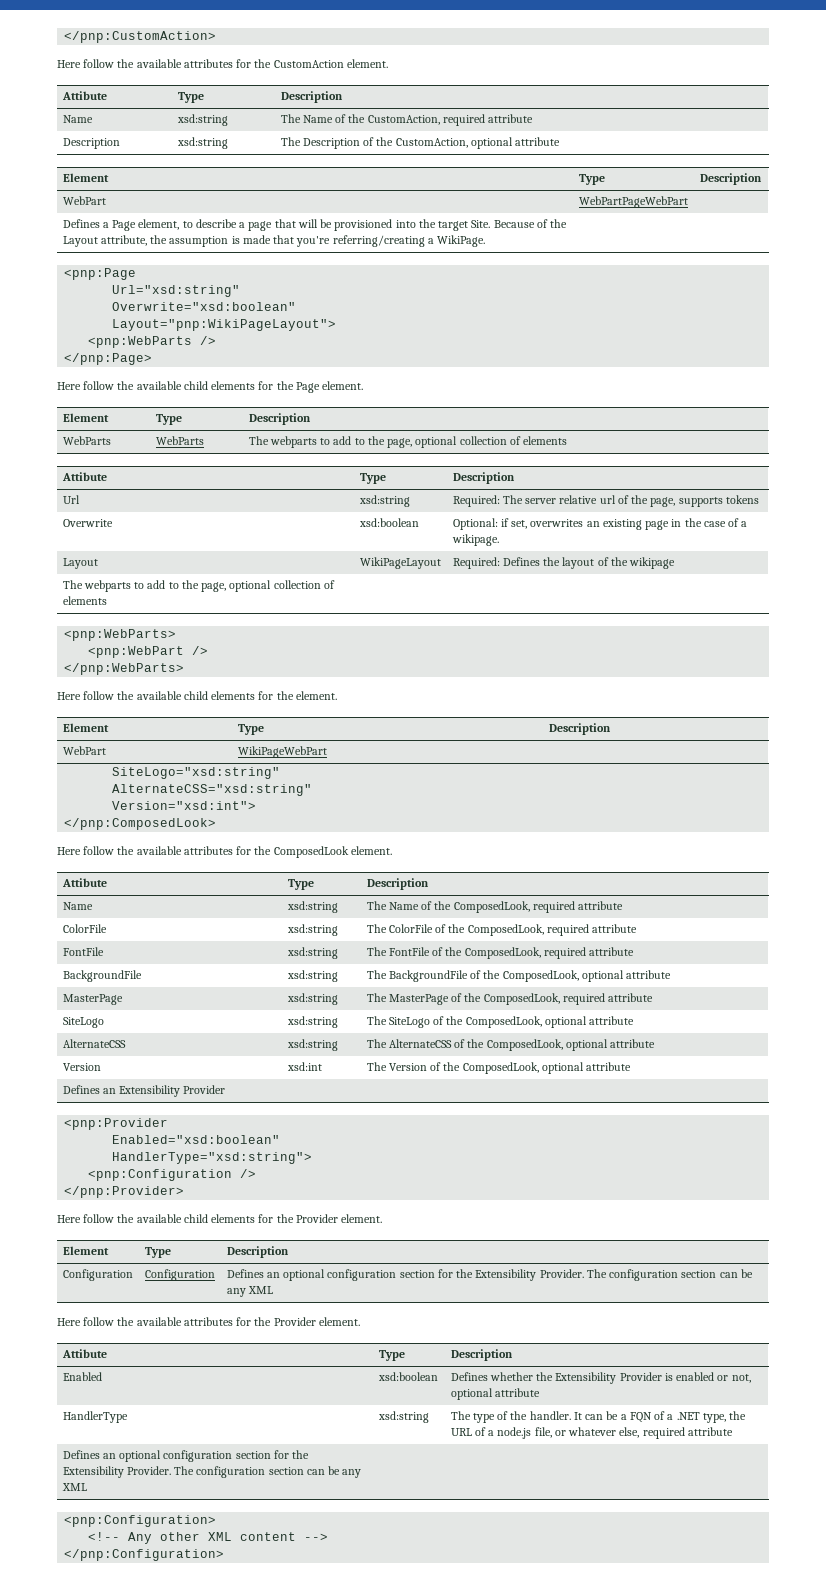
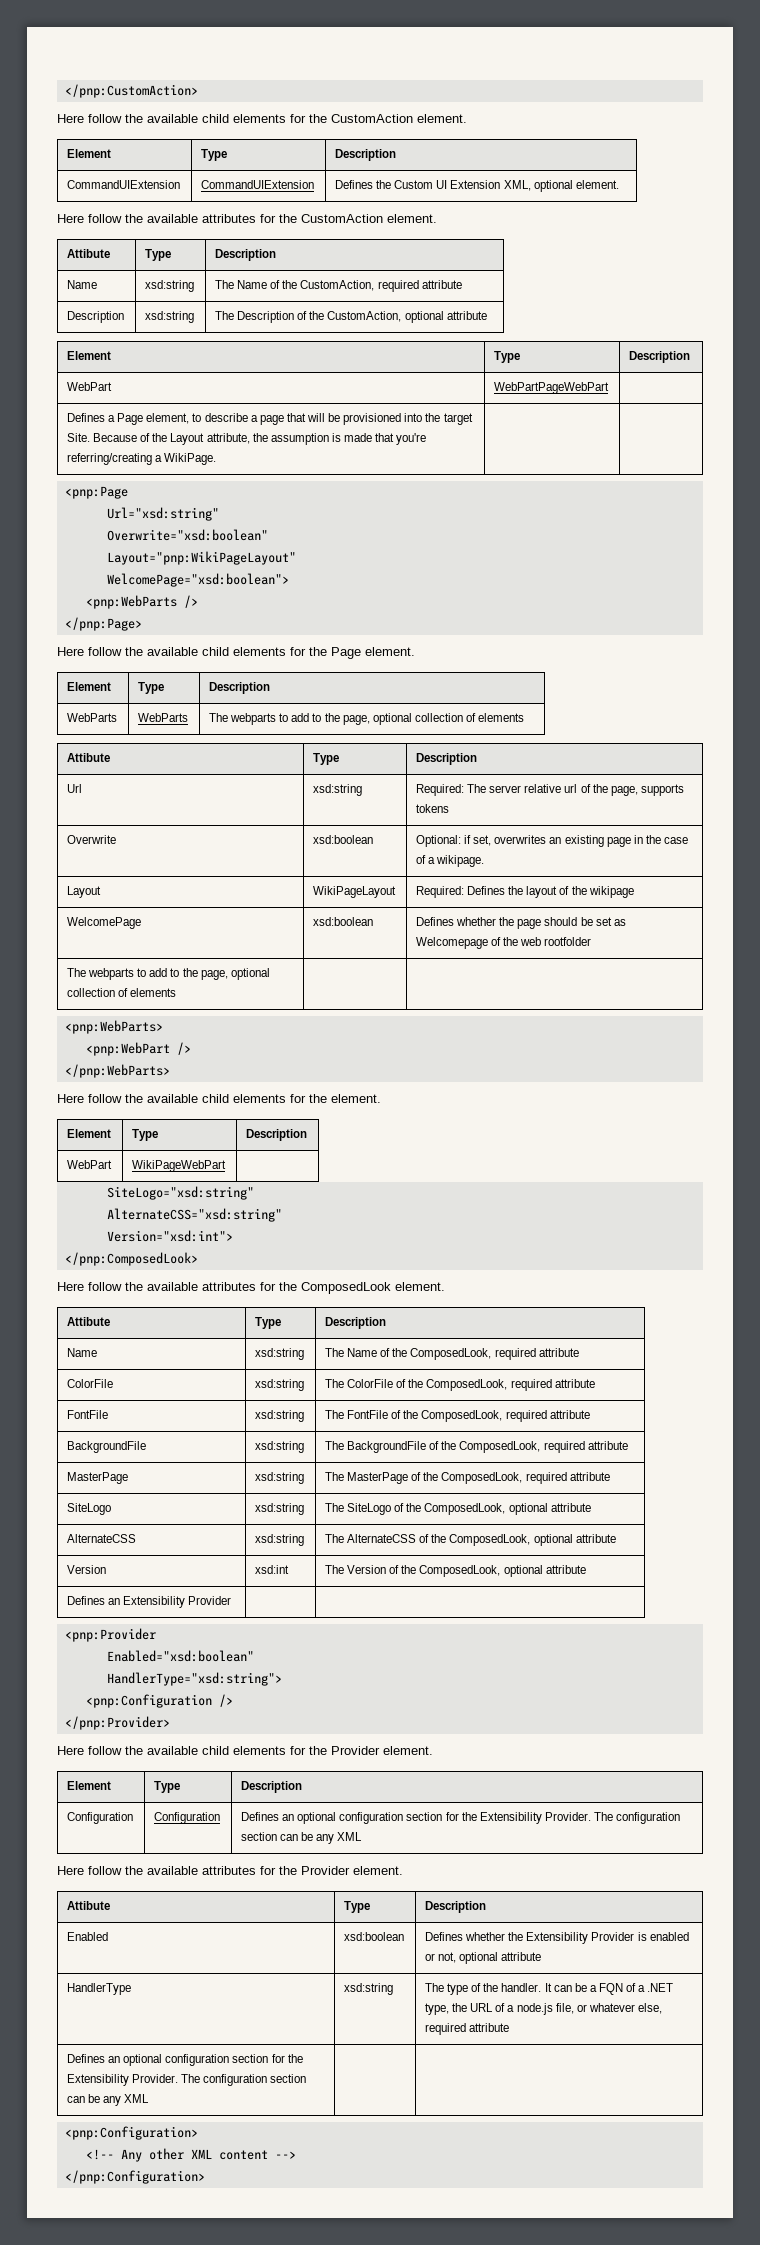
(217, 37) none -> [57,114,467,123] [67,149,112,158] [201,149,228,161] [335,149,397,161] [67,180,181,189] [201,180,315,189] [335,180,619,192] // Here follow the available child elements for the CustomAction element. // Element | Type | Description // CommandUIExtension | CommandUIExtension | Defines the Custom UI Extension XML, optional element.
[112,319,337,331] Layout="pnp:WikiPageLayout"> -> [106,551,296,565] [106,573,289,587] Layout="pnp:WikiPageLayout" // WelcomePage="xsd:boolean">
(676, 563) none -> [67,917,142,929] [313,917,374,926] [416,917,626,929] [416,937,592,949] // WelcomePage | xsd:boolean | Defines whether the page should be set as Welcomepage of the web rootfolder
[581,970,624,982] optional -> [543,1441,585,1453] required

